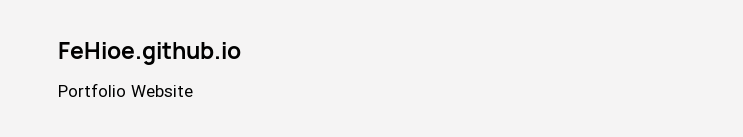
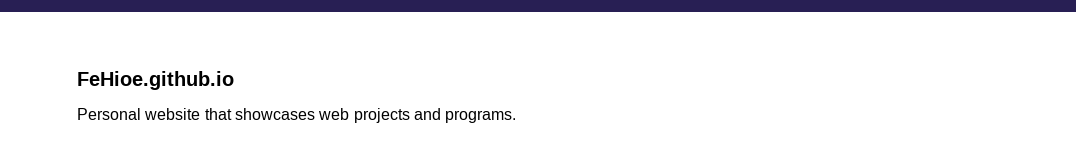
[58,83,193,97] Portfolio Website -> [77,108,517,123] Personal website that showcases web projects and programs.

